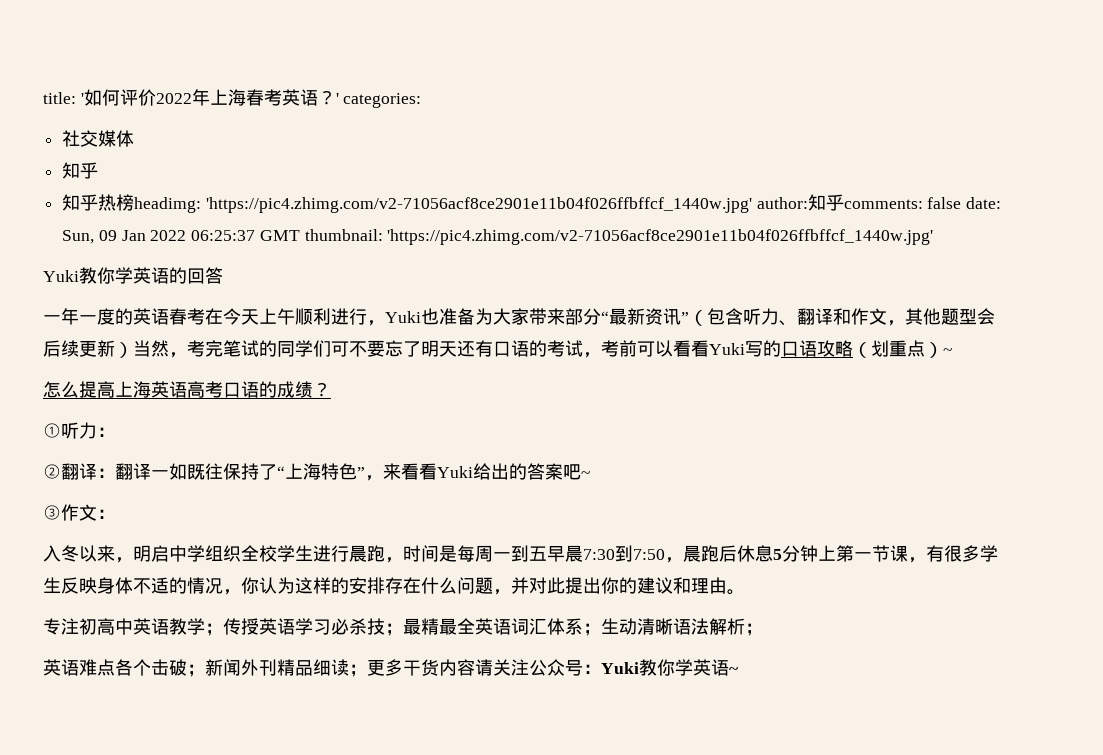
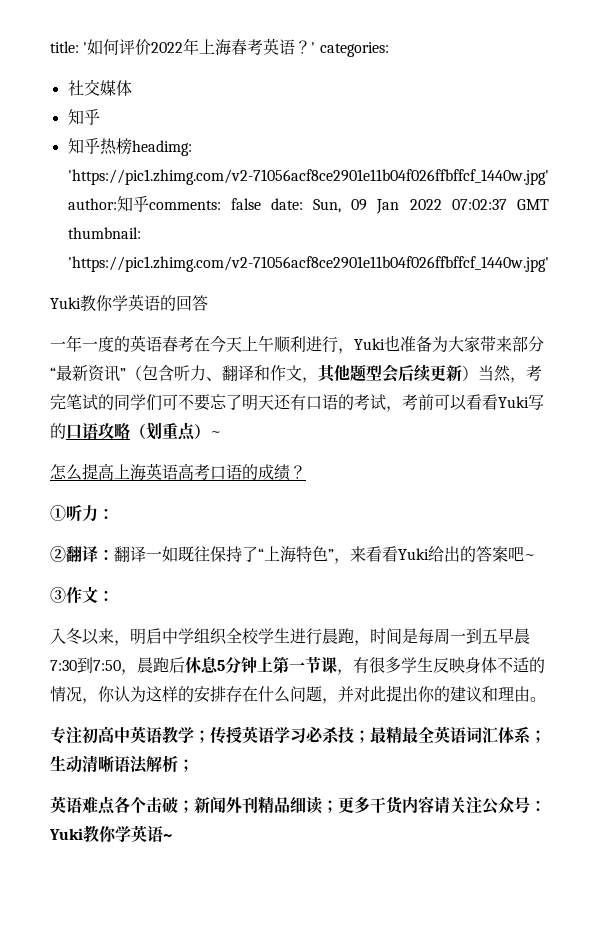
[205,197,752,213] 'https://pic4.zhimg.com/v2-71056acf8ce2901e11b04f026ffbffcf_1440w.jpg' -> [67,169,549,185] 'https://pic1.zhimg.com/v2-71056acf8ce2901e11b04f026ffbffcf_1440w.jpg'
[191,230,256,241] 06:25:37 -> [451,199,507,210] 07:02:37
[387,229,934,245] 'https://pic4.zhimg.com/v2-71056acf8ce2901e11b04f026ffbffcf_1440w.jpg' -> [67,256,549,272] 'https://pic1.zhimg.com/v2-71056acf8ce2901e11b04f026ffbffcf_1440w.jpg'

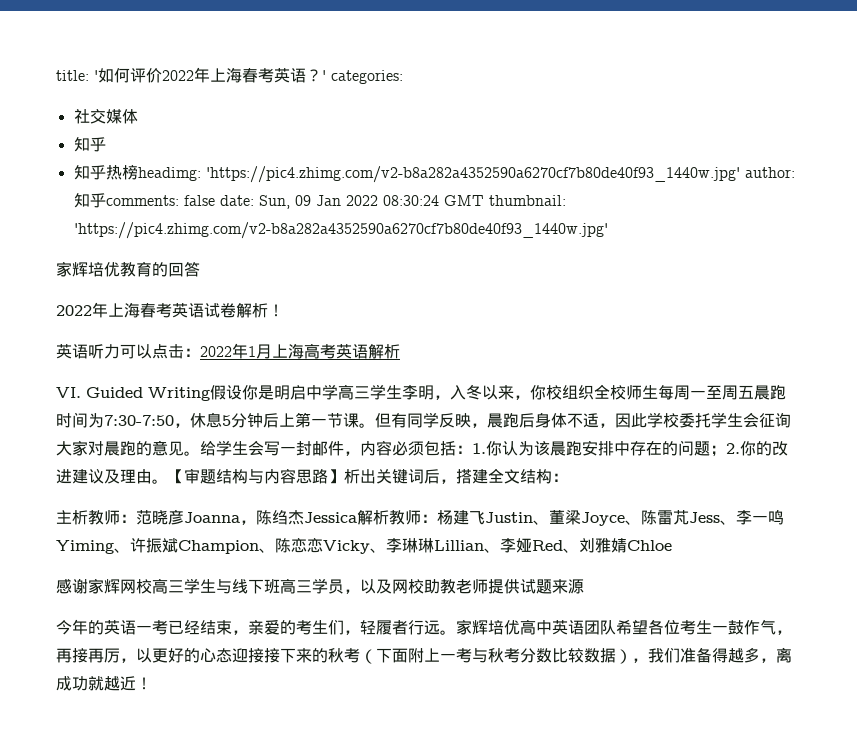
[67,169,549,185] 'https://pic1.zhimg.com/v2-71056acf8ce2901e11b04f026ffbffcf_1440w.jpg' -> [205,166,740,183] 'https://pic4.zhimg.com/v2-b8a282a4352590a6270cf7b80de40f93_1440w.jpg'
[451,199,507,210] 07:02:37 -> [382,195,439,206] 08:30:24
[67,256,549,272] [50,294,208,312] [50,335,544,354] [50,364,542,383] [50,394,544,412] [50,422,221,440] [50,463,306,481] [50,504,114,522] [50,545,535,564] [50,586,114,604] [50,628,530,646] [50,657,185,675] 'https://pic1.zhimg.com/v2-71056acf8ce2901e11b04f026ffbffcf_1440w.jpg' // Yuki教你学英语的回答 // 一年一度的英语春考在今天上午顺利进行，Yuki也准备为大家带来部分“最新资讯”（包含听力、翻译和作文，其他题型会后续更新）当然，考完笔试的同学们可不要忘了明天还有口语的考试，考前可以看看Yuki写的口语攻略（划重点）~ // 怎么提高上海英语高考口语的成绩？ // ①听力： // ②翻译：翻译一如既往保持了“上海特色”，来看看Yuki给出的答案吧~ // ③作文： // 入冬以来，明启中学组织全校学生进行晨跑，时间是每周一到五早晨7:30到7:50，晨跑后 -> [73,222,608,239] [56,261,200,277] [56,302,284,318] [56,343,400,359] [56,384,786,401] [56,412,190,428] 'https://pic4.zhimg.com/v2-b8a282a4352590a6270cf7b80de40f93_1440w.jpg' // 家辉培优教育的回答 // 2022年上海春考英语试卷解析！ // 英语听力可以点击：2022年1月上海高考英语解析 // VI. Guided Writing假设你是明启中学高三学生李明，入冬以来，你校组织全校师生每周一至周五晨跑时间为7:30-7:50，
(257, 665) none -> [263,413,279,428] 后
[337,657,545,675] [50,685,546,704] [50,726,546,744] [50,755,194,774] [50,796,546,815] [49,825,172,843] ，有很多学生反映身体不适的情况，你认为这样的安排存在什么问题，并对此提出你的建议和理由。 // 专注初高中英语教学；传授英语学习必杀技；最精最全英语词汇体系；生动清晰语法解析； // 英语难点各个击破；新闻外刊精品细读；更多干货内容请关注公众号：Yuki教你学英语~ -> [359,412,791,428] [56,440,788,457] [56,468,568,484] [56,509,784,526] [56,537,672,554] [56,578,584,594] [56,619,792,635] [56,647,792,664] [56,676,152,691] 。但有同学反映，晨跑后身体不适，因此学校委托学生会征询大家对晨跑的意见。给学生会写一封邮件，内容必须包括：1.你认为该晨跑安排中存在的问题；2.你的改进建议及理由。【审题结构与内容思路】析出关键词后，搭建全文结构： // 主析教师：范晓彦Joanna，陈绉杰Jessica解析教师：杨建飞Justin、董梁Joyce、陈雷芃Jess、李一鸣Yiming、许振斌Champion、陈恋恋Vicky、李琳琳Lillian、李娅Red、刘雅婧Chloe // 感谢家辉网校高三学生与线下班高三学员，以及网校助教老师提供试题来源 // 今年的英语一考已经结束，亲爱的考生们，轻履者行远。家辉培优高中英语团队希望各位考生一鼓作气，再接再厉，以更好的心态迎接接下来的秋考（下面附上一考与秋考分数比较数据），我们准备得越多，离成功就越近！

